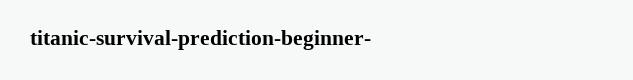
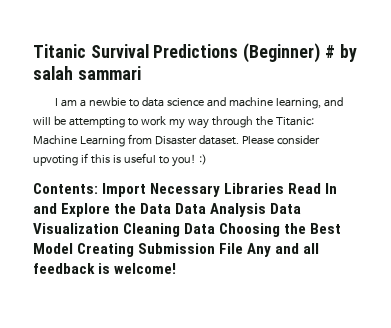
[30,30,371,50] titanic-survival-prediction-beginner- -> [33,43,357,63] [33,66,141,80] [54,97,343,109] [33,116,314,129] [33,134,320,147] [33,153,207,167] [33,183,338,197] [33,203,302,217] [33,223,342,237] [33,243,320,257] [33,263,177,274] Titanic Survival Predictions (Beginner) # by salah sammari // I am a newbie to data science and machine learning, and will be attempting to work my way through the Titanic: Machine Learning from Disaster dataset. Please consider upvoting if this is useful to you! :) // Contents: Import Necessary Libraries Read In and Explore the Data Data Analysis Data Visualization Cleaning Data Choosing the Best Model Creating Submission File Any and all feedback is welcome!

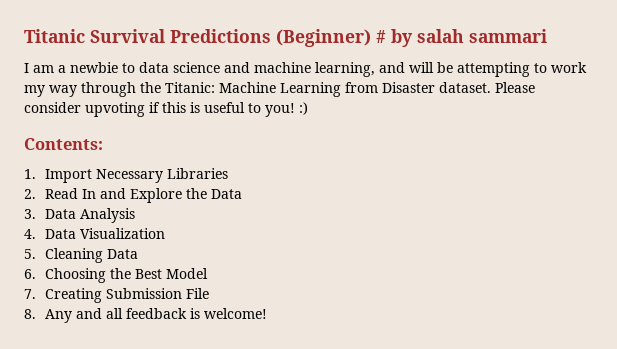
(98, 188) none -> [24,169,36,179] // 1.
(285, 188) none -> [24,189,36,199] // 2.
(172, 208) none -> [24,209,36,219] // 3.
(267, 210) none -> [24,229,36,239] // 4.
(119, 228) none -> [24,249,36,259] // 5.
(216, 228) none -> [24,269,36,279] // 6.
(73, 248) none -> [24,289,36,299] // 7.
(244, 248) none -> [24,309,36,319] // 8.

